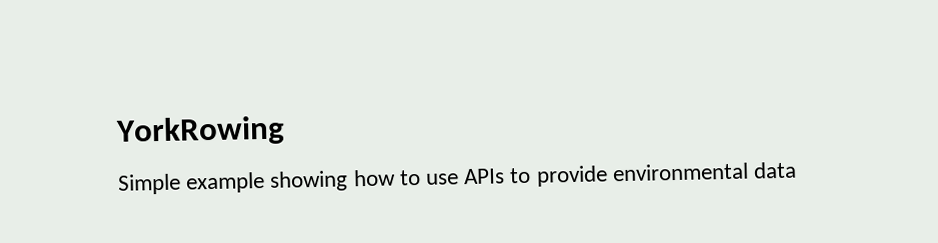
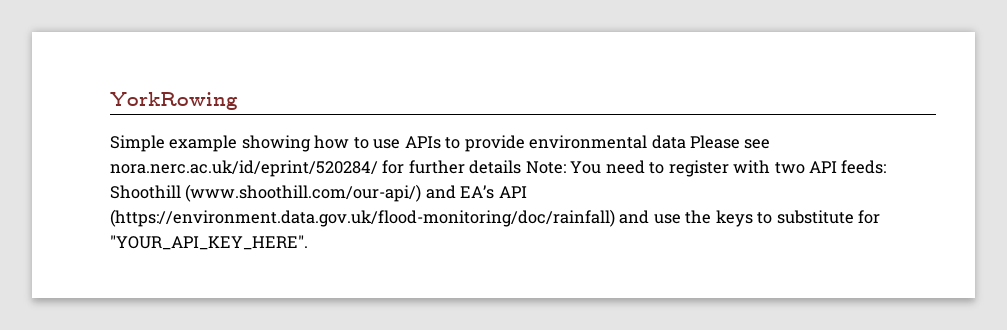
(798, 170) none -> [690,135,771,149] [110,160,887,177] [110,184,527,202] [110,209,881,227] [110,235,308,250] Please see nora.nerc.ac.uk/id/eprint/520284/ for further details Note: You need to register with two API feeds: Shoothill (www.shoothill.com/our-api/) and EA’s API (https://environment.data.gov.uk/flood-monitoring/doc/rainfall) and use the keys to substitute for "YOUR_API_KEY_HERE".

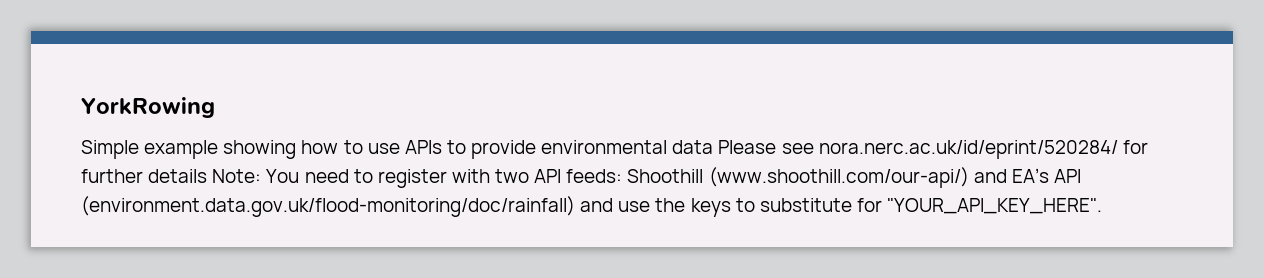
[110,209,615,227] (https://environment.data.gov.uk/flood-monitoring/doc/rainfall) -> [81,196,575,217] (environment.data.gov.uk/flood-monitoring/doc/rainfall)

